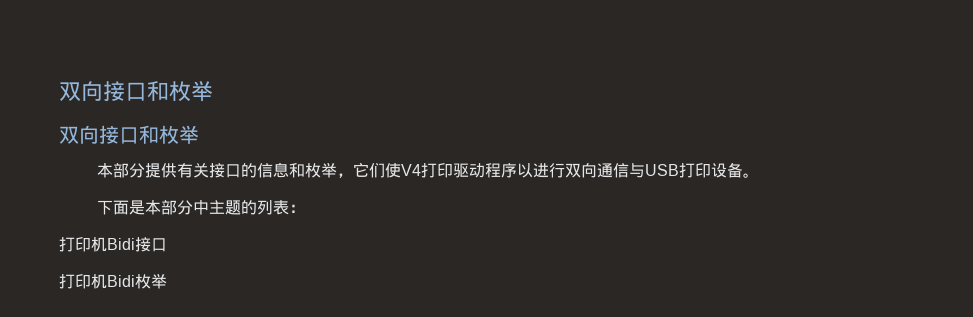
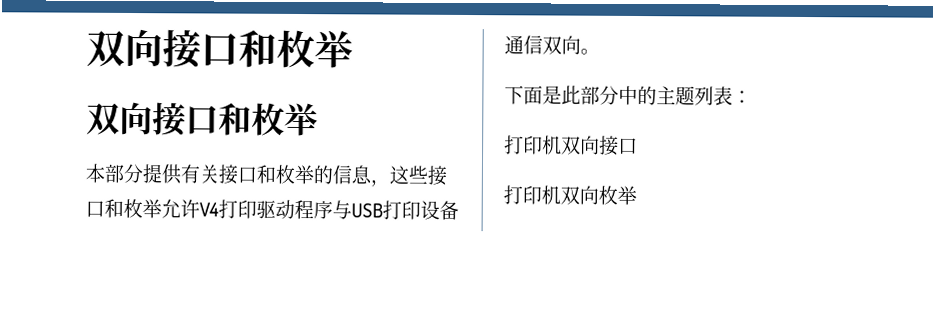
[240,162,401,178] 的信息和枚举，它们使 -> [256,164,447,187] [85,198,200,219] 和枚举的信息，这些接口和枚举允许
[516,163,629,178] 以进行双向通信 -> (333, 210) none
(743, 170) none -> [504,35,581,55] 通信双向
[144,200,257,215] 本部分中主题的 -> [561,85,695,106] 此部分中的主题
[107,238,135,250] Bidi -> [561,135,600,155] 双向
[107,275,135,287] Bidi -> [560,185,599,205] 双向

